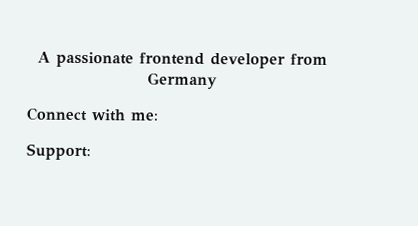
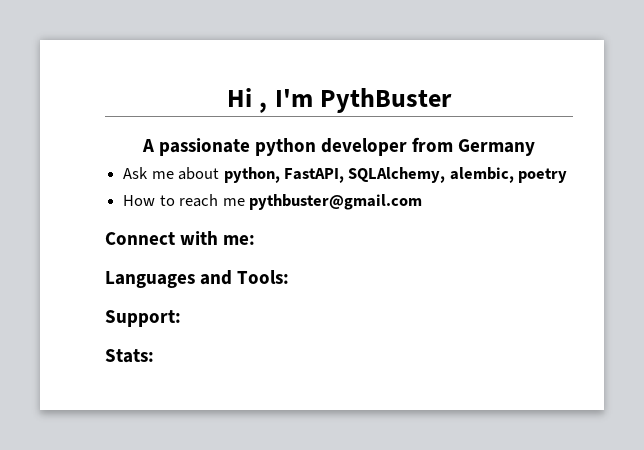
(36, 57) none -> [227,88,452,113] Hi , I'm PythBuster //
[138,52,205,65] frontend -> [254,138,316,156] python
(218, 81) none -> [123,167,568,183] [123,194,422,210] // Ask me about python, FastAPI, SQLAlchemy, alembic, poetry // How to reach me pythbuster@gmail.com
(159, 116) none -> [105,270,290,288] // Languages and Tools:
(91, 152) none -> [105,349,154,363] // Stats:

